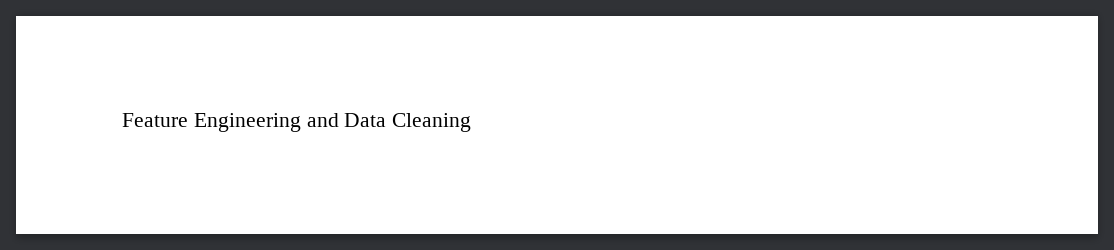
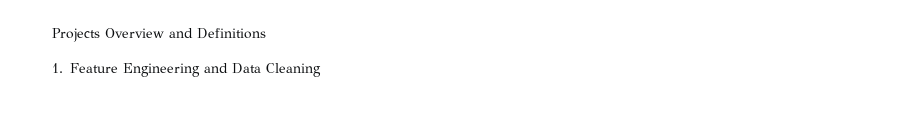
(122, 120) none -> [52,28,266,42] [52,63,63,73] Projects Overview and Definitions // 1.

